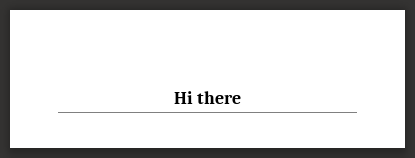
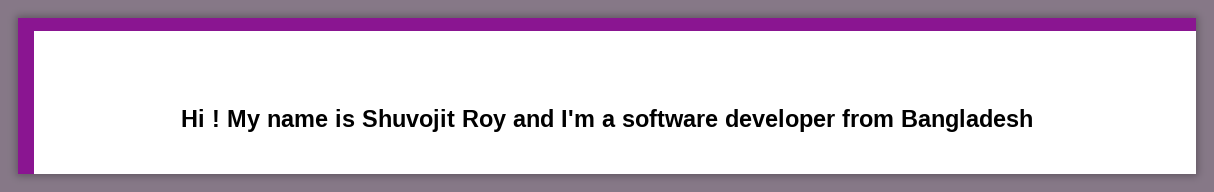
[197,91,242,104] there -> [212,109,1033,132] ! My name is Shuvojit Roy and I'm a software developer from Bangladesh

